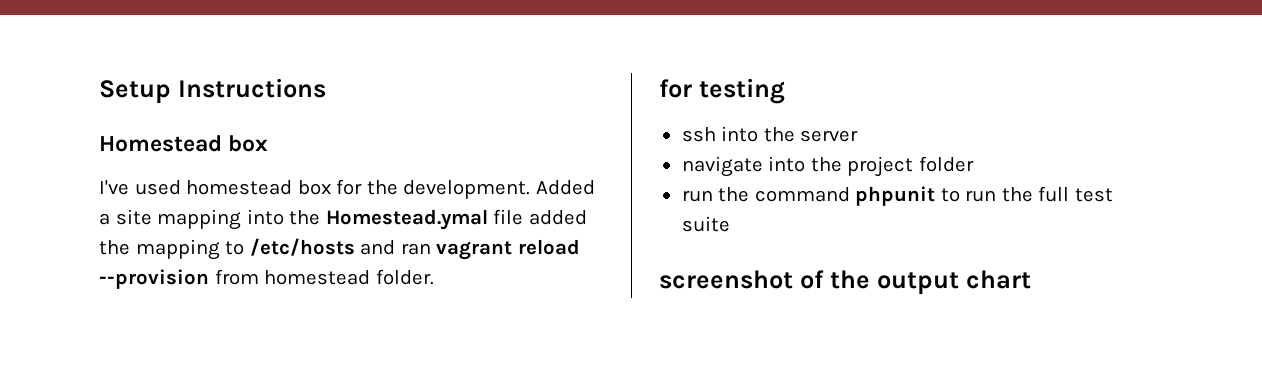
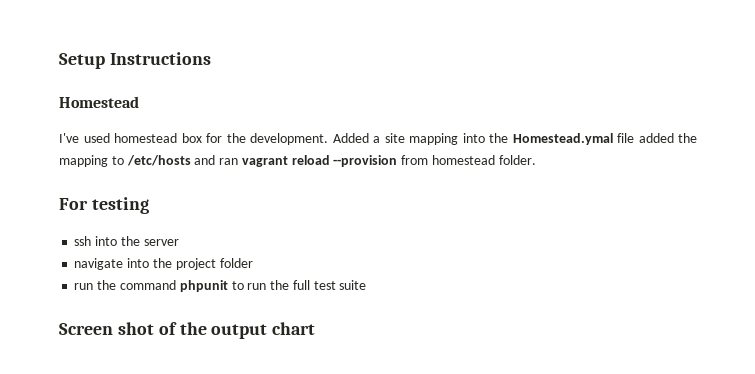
[228,135,269,152] box -> (139, 102) none
[659,79,692,98] for -> [59,198,88,210] For
[659,270,793,289] screenshot -> [59,322,154,335] Screen shot

